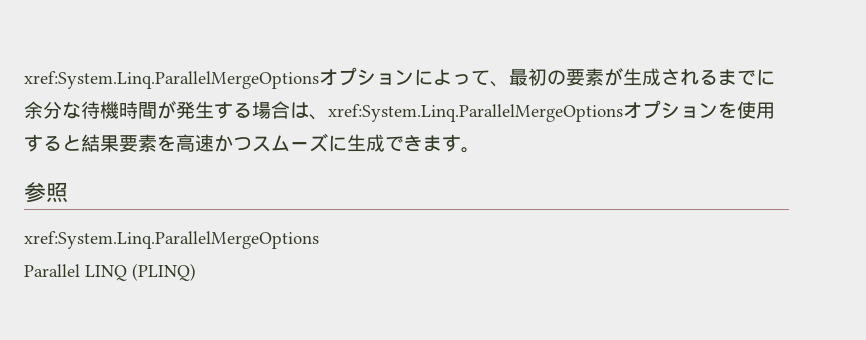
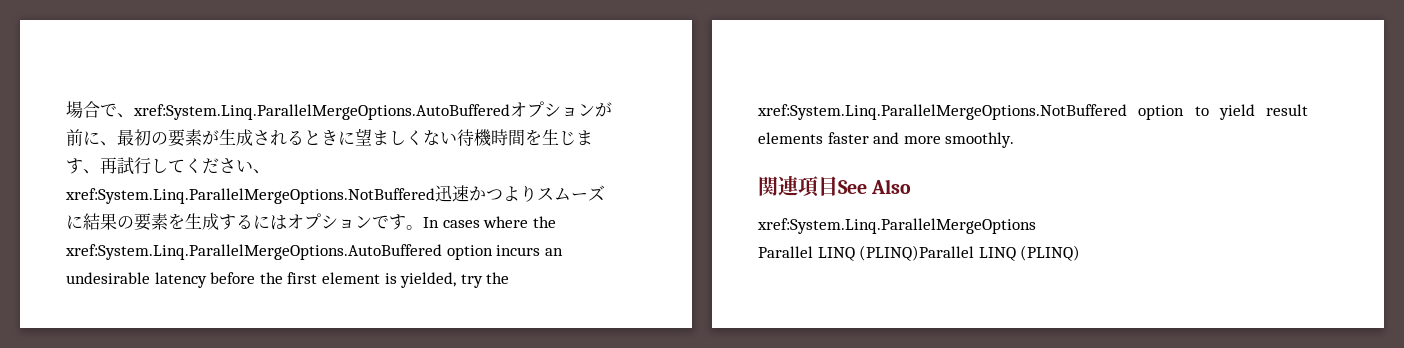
[24,67,490,89] xref:System.Linq.ParallelMergeOptionsオプションによって -> [66,101,612,120] [66,129,100,146] 場合で、xref:System.Linq.ParallelMergeOptions.AutoBufferedオプションが前に
[718,69,775,86] [24,100,775,122] [24,133,480,153] [24,182,68,203] までに余分な待機時間が発生する場合は、xref:System.Linq.ParallelMergeOptionsオプションを使用すると結果要素を高速かつスムーズに生成できます。 // 参照 -> [304,128,593,146] [66,157,270,175] [65,185,605,204] [66,213,556,231] [65,244,563,260] [66,272,510,288] [757,104,1308,120] [758,132,1015,148] [758,175,912,197] ときに望ましくない待機時間を生じます、再試行してください、xref:System.Linq.ParallelMergeOptions.NotBuffered迅速かつよりスムーズに結果の要素を生成するにはオプションです。In cases where the xref:System.Linq.ParallelMergeOptions.AutoBuffered option incurs an undesirable latency before the first element is yielded, try the xref:System.Linq.ParallelMergeOptions.NotBuffered option to yield result elements faster and more smoothly. // 関連項目See Also
(127, 273) none -> [859,245,1016,261] (PLINQ)Parallel LINQ

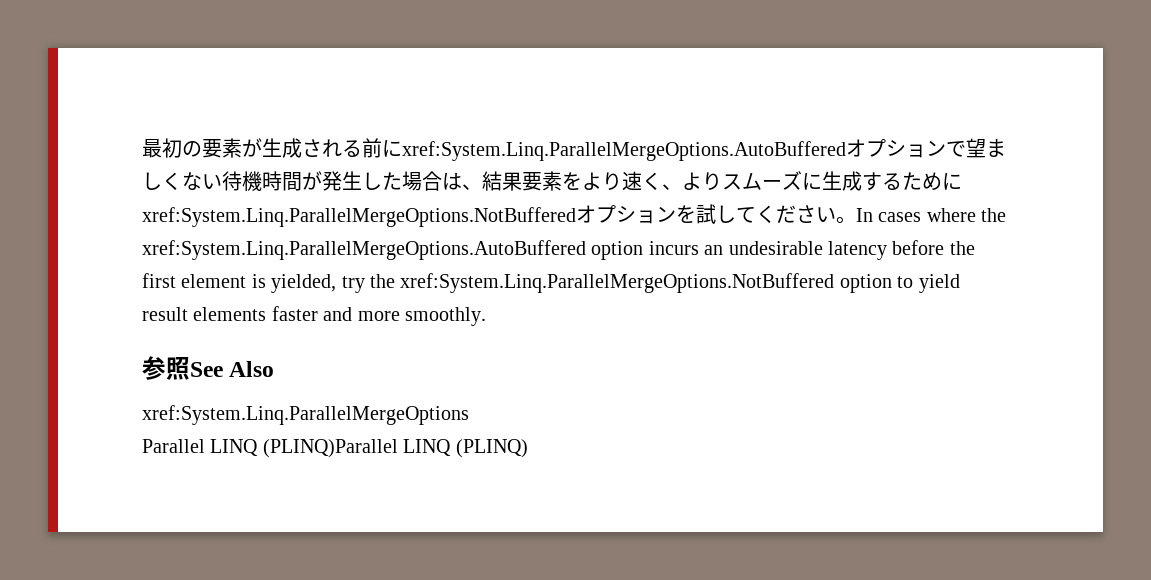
[66,101,612,120] [66,129,117,146] 場合で、xref:System.Linq.ParallelMergeOptions.AutoBufferedオプションが前に、 -> (142, 148) none
[304,130,355,146] ときに -> [362,138,966,161] 前にxref:System.Linq.ParallelMergeOptions.AutoBufferedオプションで
[525,129,593,146] [66,157,270,175] [65,185,605,204] [66,213,406,231] を生じます、再試行してください、xref:System.Linq.ParallelMergeOptions.NotBuffered迅速かつよりスムーズに結果の要素を生成するにはオプションです -> [302,171,962,191] [142,204,836,227] が発生した場合は、結果要素をより速く、よりスムーズに生成するためにxref:System.Linq.ParallelMergeOptions.NotBufferedオプションを試してください
[758,175,838,197] 関連項目 -> [142,356,190,380] 参照

